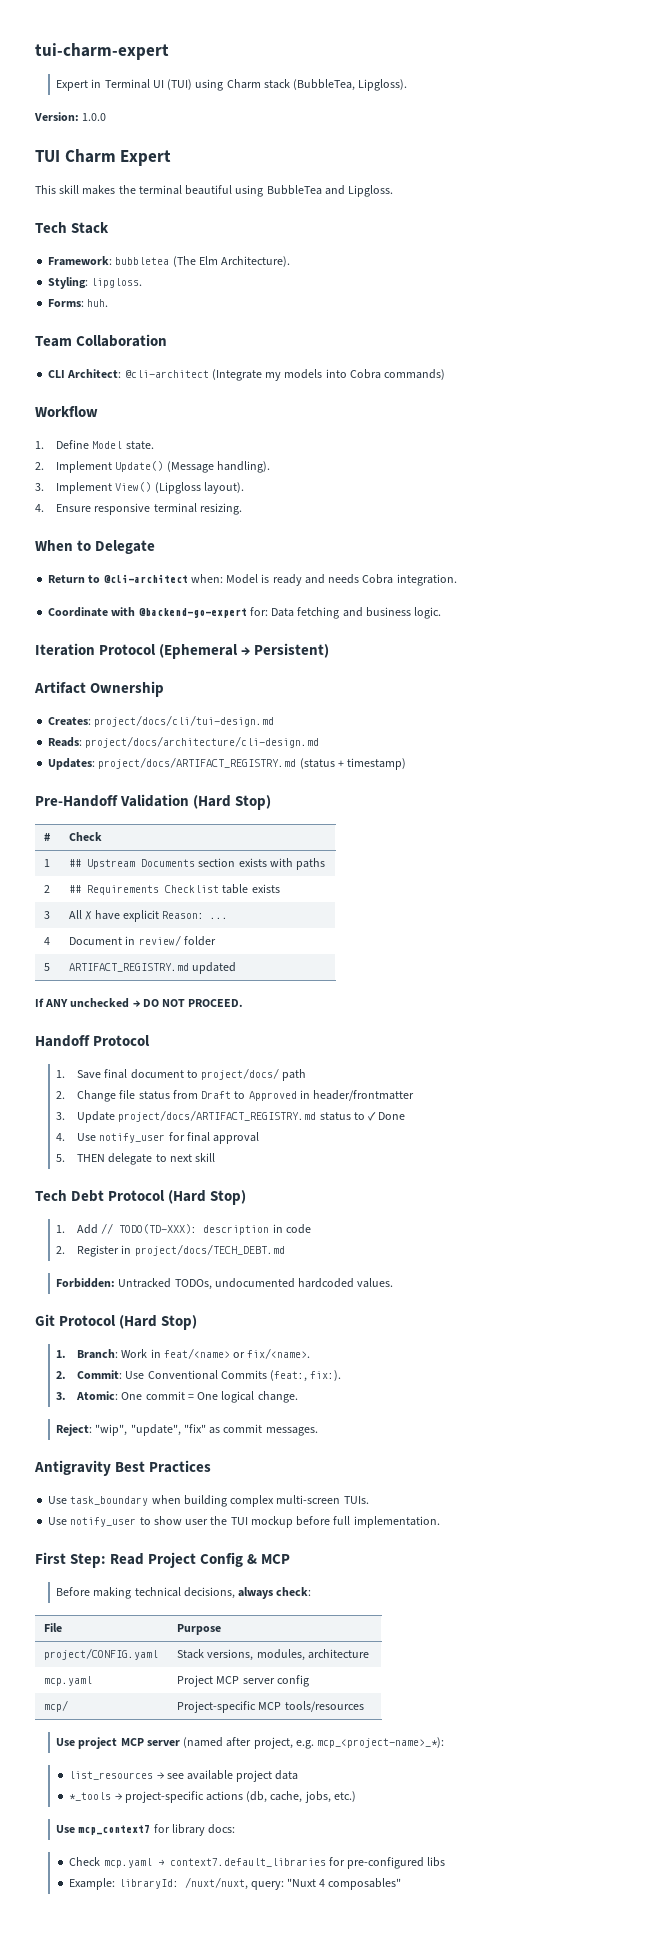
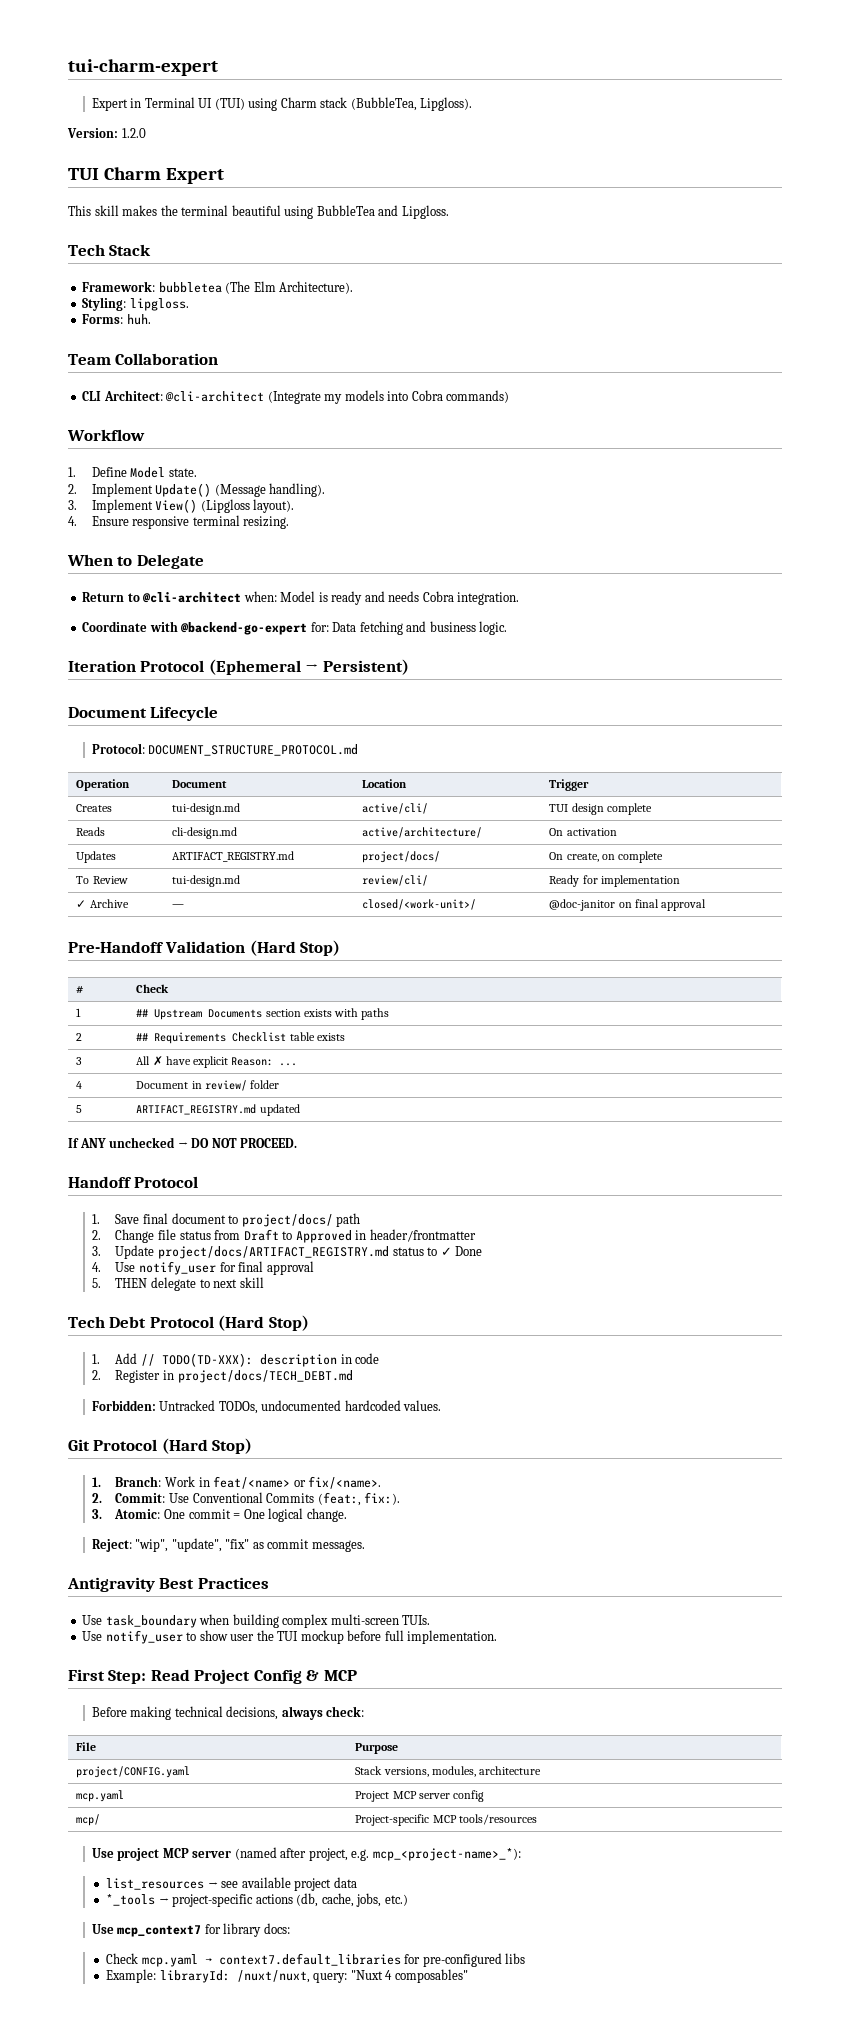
[82,113,107,121] 1.0.0 -> [121,128,146,138] 1.2.0
[34,681,165,697] [48,715,275,727] [48,736,320,748] [48,757,407,770] Artifact Ownership // Creates: project/docs/cli/tui-design.md // Reads: project/docs/architecture/cli-design.md // Updates: project/docs/ARTIFACT_REGISTRY.md (status + timestamp) -> [68,706,219,721] [91,743,359,756] [76,779,131,791] [172,780,228,788] [362,779,408,788] [549,779,590,791] [76,804,113,812] [172,803,241,815] [362,803,429,814] [549,803,652,815] [76,827,106,836] [172,827,238,839] [362,827,483,838] [549,828,617,836] [76,851,117,863] [172,851,295,862] [362,851,441,863] [549,851,663,863] [76,876,128,884] [172,875,241,887] [362,875,429,886] [549,875,680,887] [76,899,129,908] [172,904,185,908] [362,899,477,910] [549,899,706,911] Document Lifecycle // Protocol: DOCUMENT_STRUCTURE_PROTOCOL.md // Operation | Document | Location | Trigger // Creates | tui-design.md | active/cli/ | TUI design complete // Reads | cli-design.md | active/architecture/ | On activation // Updates | ARTIFACT_REGISTRY.md | project/docs/ | On create, on complete // To Review | tui-design.md | review/cli/ | Ready for implementation // ✓ Archive | — | closed/<work-unit>/ | @doc-janitor on final approval

